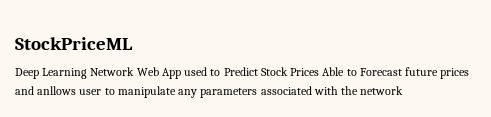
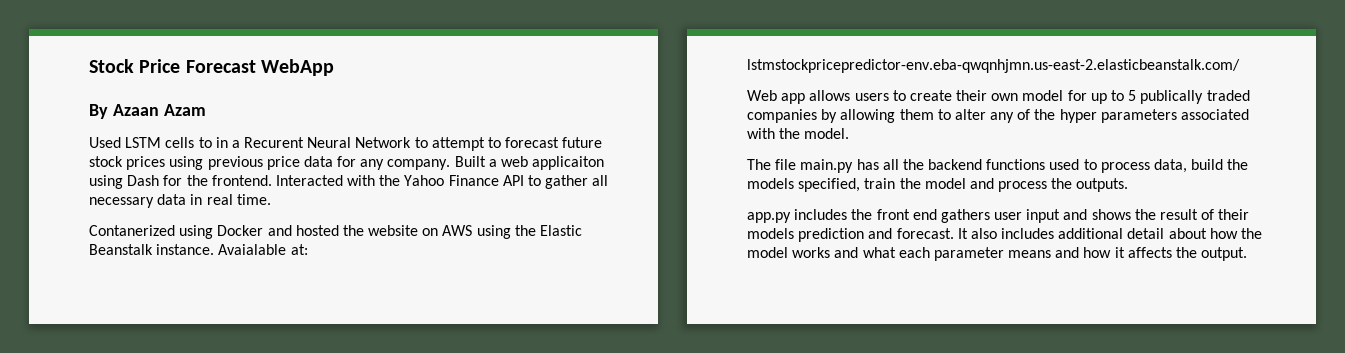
[15,37,133,50] [15,67,470,79] [15,86,404,98] StockPriceML // Deep Learning Network Web App used to Predict Stock Prices Able to Forecast future prices and anllows user to manipulate any parameters associated with the network -> [89,59,334,76] [89,104,206,119] [89,137,603,151] [89,156,605,170] [89,175,609,189] [89,194,271,208] [89,225,583,239] [89,244,308,255] [747,59,1240,73] [747,90,1250,104] [747,109,1250,123] [747,128,850,139] [747,159,1249,173] [747,178,1129,192] [747,209,1250,223] [747,228,1263,242] [747,247,1248,261] Stock Price Forecast WebApp // By Azaan Azam // Used LSTM cells to in a Recurent Neural Network to attempt to forecast future stock prices using previous price data for any company. Built a web applicaiton using Dash for the frontend. Interacted with the Yahoo Finance API to gather all necessary data in real time. // Contanerized using Docker and hosted the website on AWS using the Elastic Beanstalk instance. Avaialable at: lstmstockpricepredictor-env.eba-qwqnhjmn.us-east-2.elasticbeanstalk.com/ // Web app allows users to create their own model for up to 5 publically traded companies by allowing them to alter any of the hyper parameters associated with the model. // The file main.py has all the backend functions used to process data, build the models specified, train the model and process the outputs. // app.py includes the front end gathers user input and shows the result of their models prediction and forecast. It also includes additional detail about how the model works and what each parameter means and how it affects the output.

